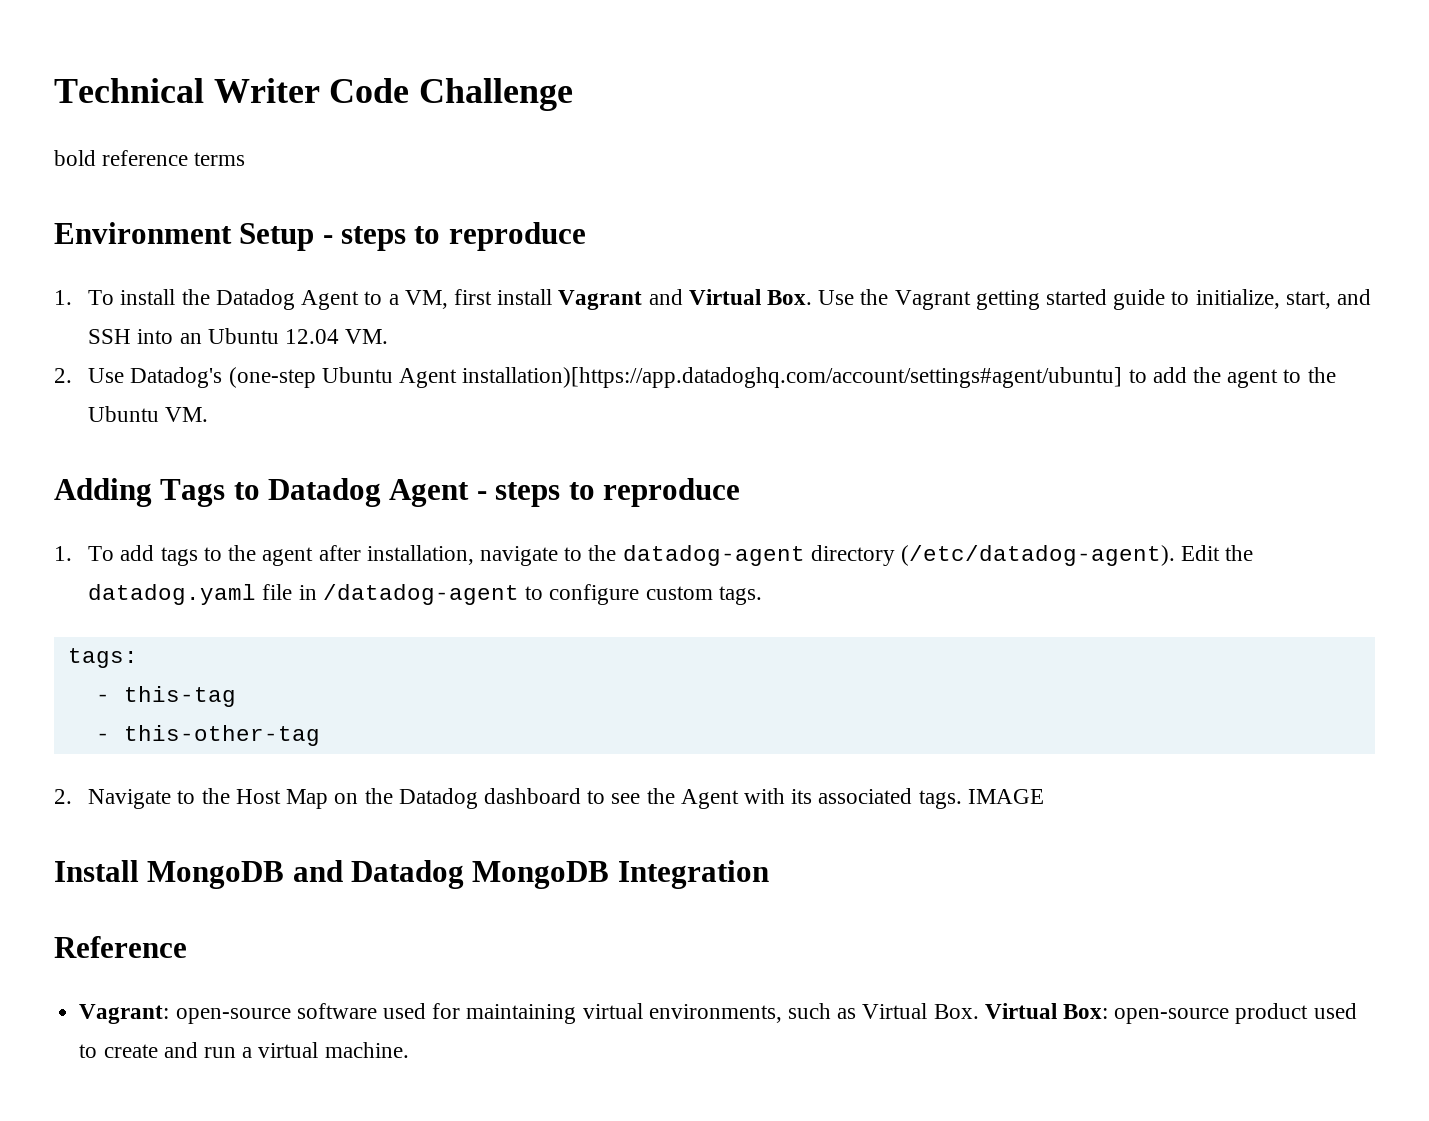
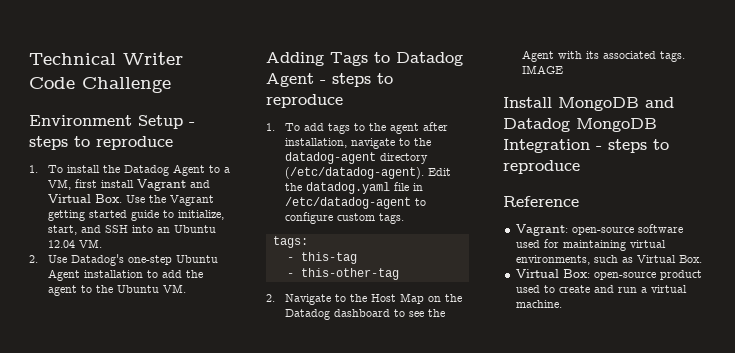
[54,150,246,166] // bold reference terms -> (171, 85) none
[228,367,316,388] (one-step -> [127,255,172,265] one-step
[462,367,1123,388] installation)[https://app.datadoghq.com/account/settings#agent/ubuntu] -> [83,270,143,278] installation
[322,584,519,605] /datadog-agent -> [284,197,411,209] /etc/datadog-agent
(769, 874) none -> [596,139,669,153] [503,160,580,174] - steps to reproduce
(979, 1011) none -> (702, 259) //

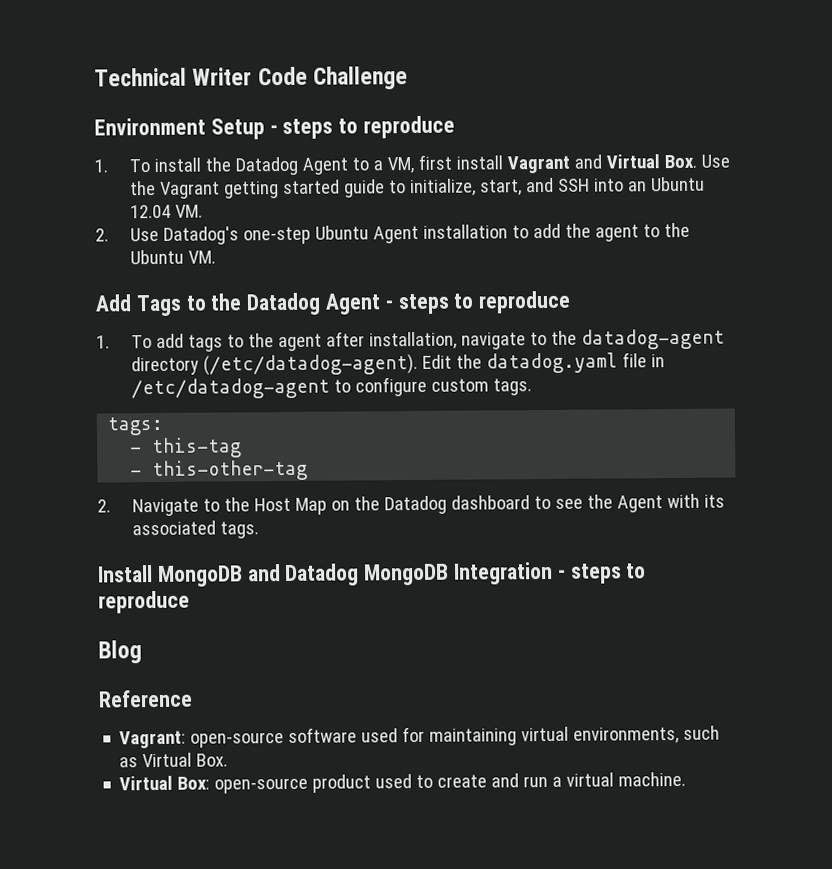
[266,52,324,66] Adding -> [95,294,132,312] Add
(390, 57) none -> [210,293,243,311] the
[521,65,563,74] IMAGE -> (260, 530) none
(580, 167) none -> [98,640,142,664] // Blog

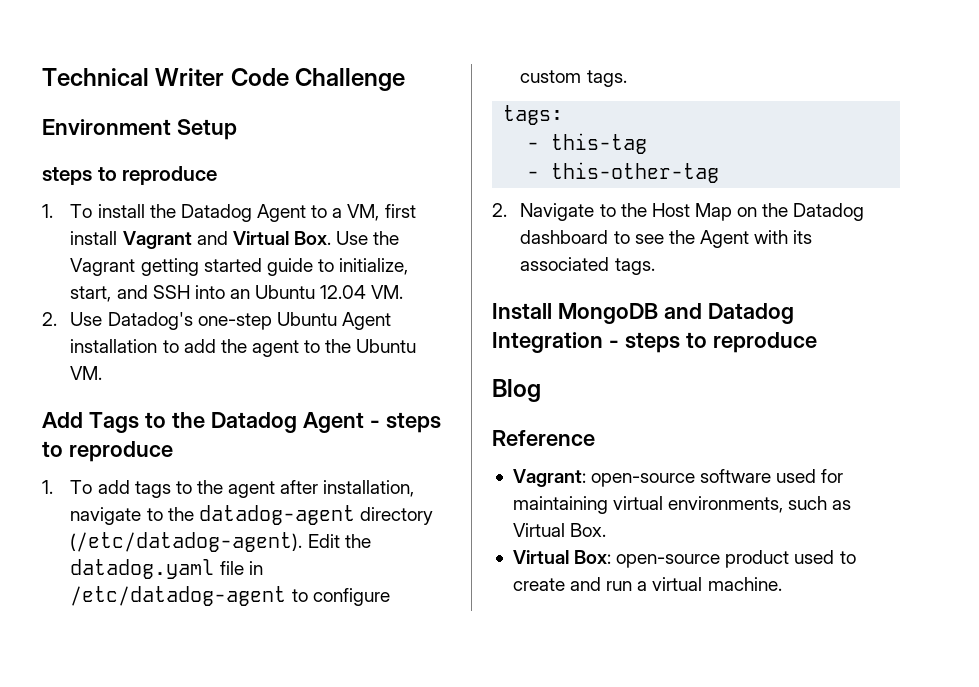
[269,125,278,135] - -> (237, 129) //
[363,563,450,586] MongoDB -> (794, 313) none

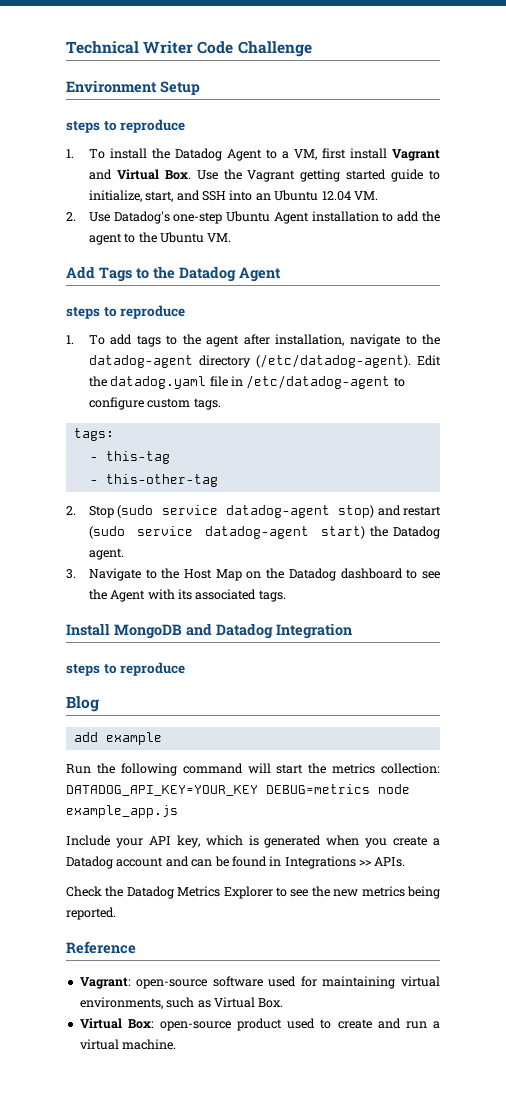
[369,420,380,428] - -> (281, 274) //
(507, 210) none -> [88,505,441,518] [88,526,440,539] [88,548,124,560] [66,569,76,579] Stop (sudo service datadog-agent stop) and restart (sudo service datadog-agent start) the Datadog agent. // 3.
[608,340,619,348] - -> (352, 631) //
(541, 390) none -> [73,732,162,745] [66,763,440,776] [66,784,410,796] [66,805,178,818] [66,835,440,848] [66,856,406,869] [66,886,440,899] [66,907,116,920] // add example // Run the following command will start the metrics collection: DATADOG_API_KEY=YOUR_KEY DEBUG=metrics node example_app.js // Include your API key, which is generated when you create a Datadog account and can be found in Integrations >> APIs. // Check the Datadog Metrics Explorer to see the new metrics being reported.

